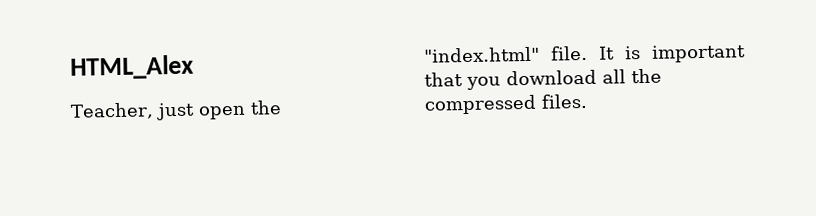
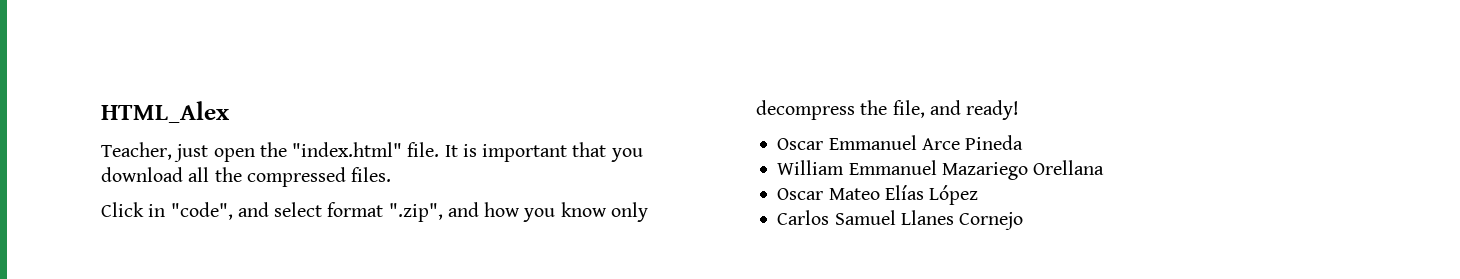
(588, 101) none -> [101,202,648,222] [756,100,1020,120] [777,135,1024,150] [777,160,1105,180] [777,185,979,205] [777,210,1024,230] // Click in "code", and select format ".zip", and how you know only decompress the file, and ready! // Oscar Emmanuel Arce Pineda // William Emmanuel Mazariego Orellana // Oscar Mateo Elías López // Carlos Samuel Llanes Cornejo

